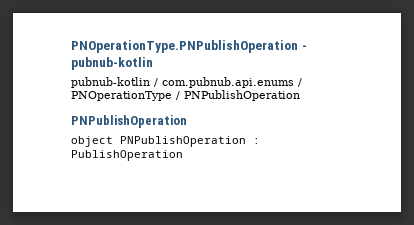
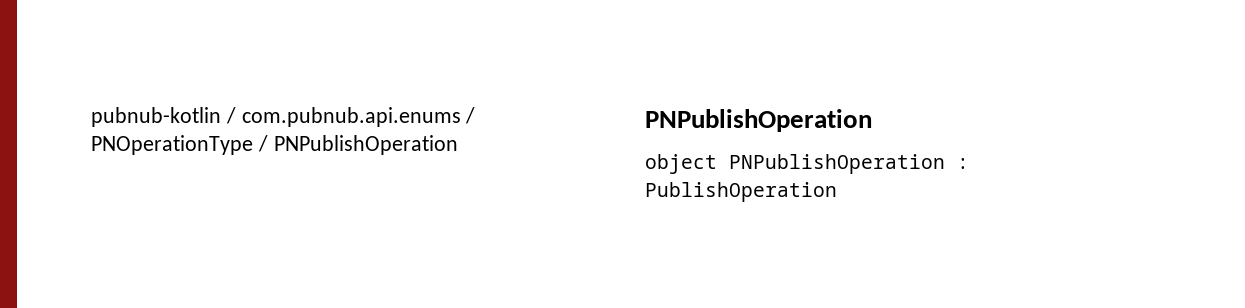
[71,40,307,53] [71,57,153,70] PNOperationType.PNPublishOperation - pubnub-kotlin // -> (91, 117) none

